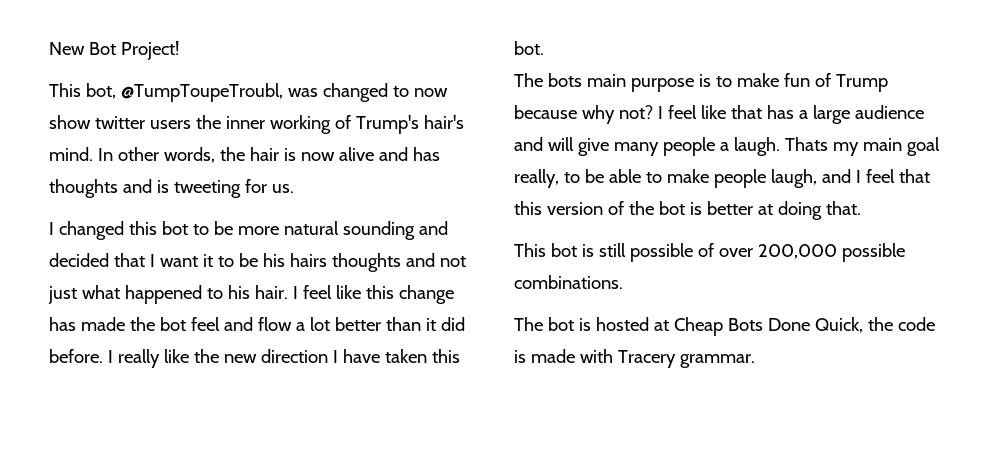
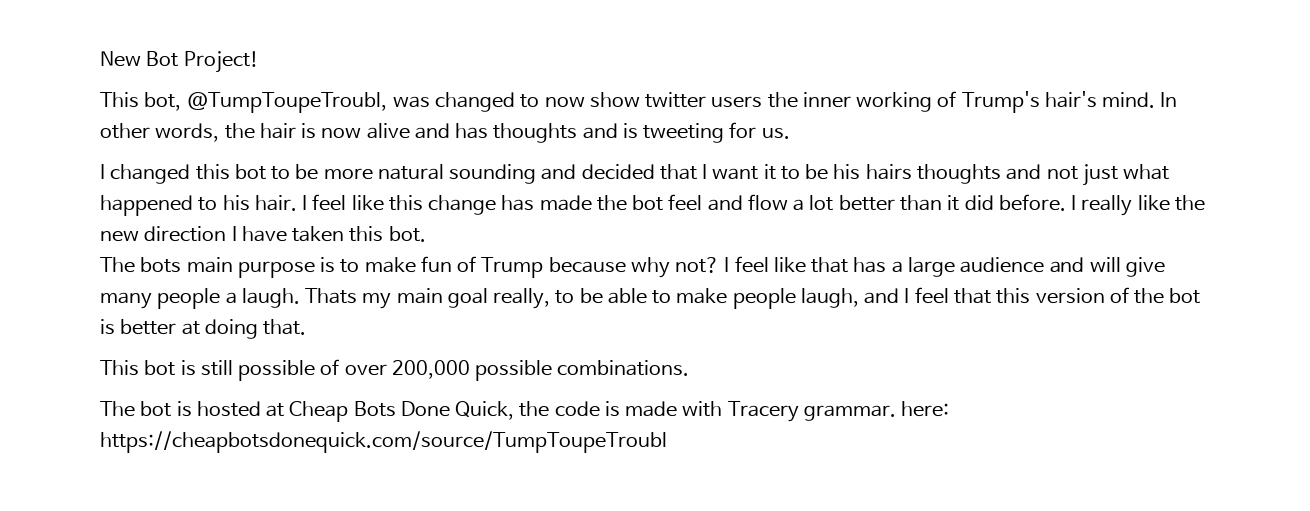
(755, 361) none -> [901,401,950,417] [100,431,667,453] here: https://cheapbotsdonequick.com/source/TumpToupeTroubl

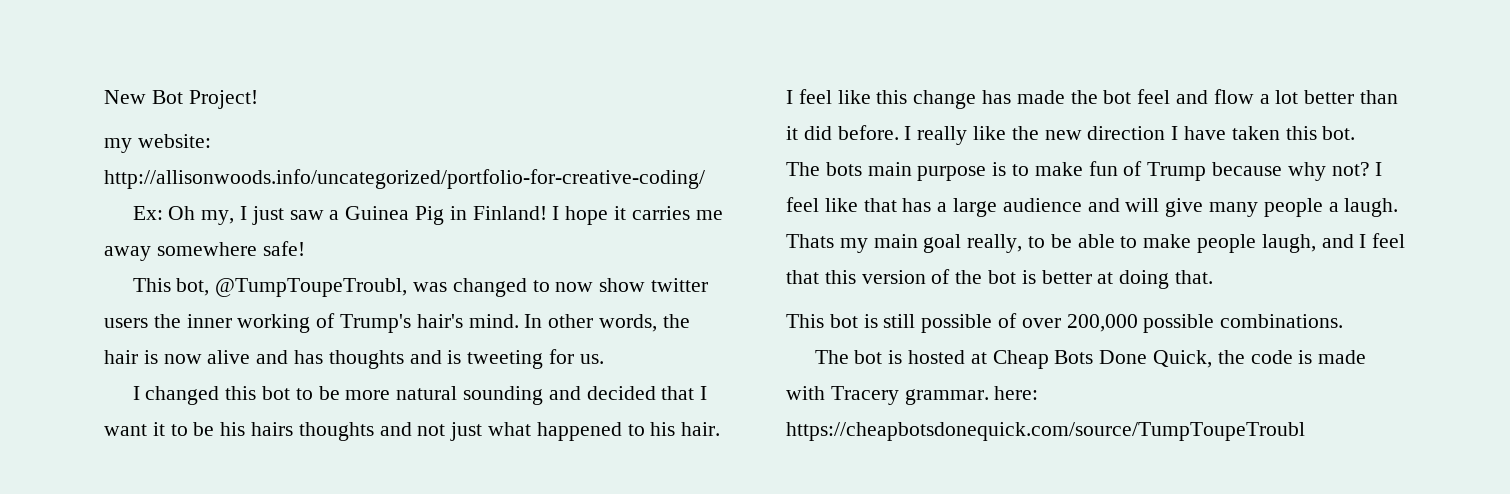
(259, 62) none -> [104,134,211,153] [104,169,705,189] [132,206,723,225] [104,241,305,261] // my website: http://allisonwoods.info/uncategorized/portfolio-for-creative-coding/ // Ex: Oh my, I just saw a Guinea Pig in Finland! I hope it carries me away somewhere safe!

